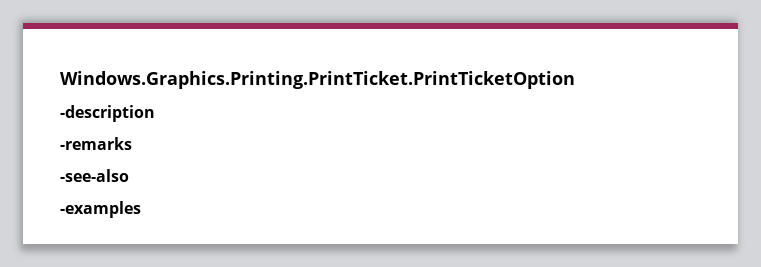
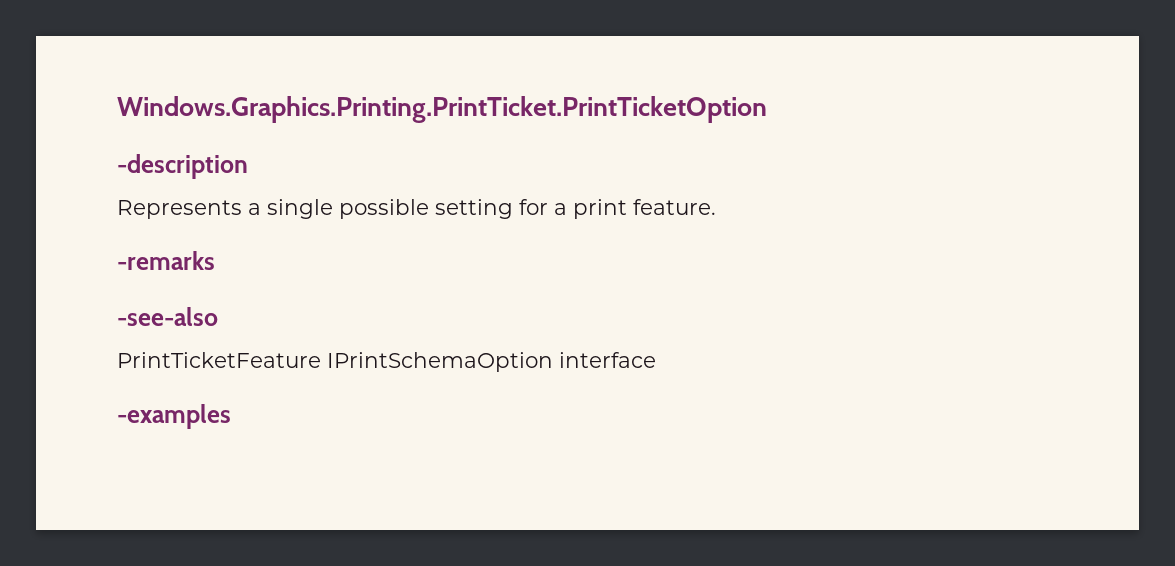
(155, 113) none -> [117,199,716,219] // Represents a single possible setting for a print feature.
(129, 175) none -> [117,352,656,372] // PrintTicketFeature IPrintSchemaOption interface

